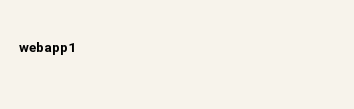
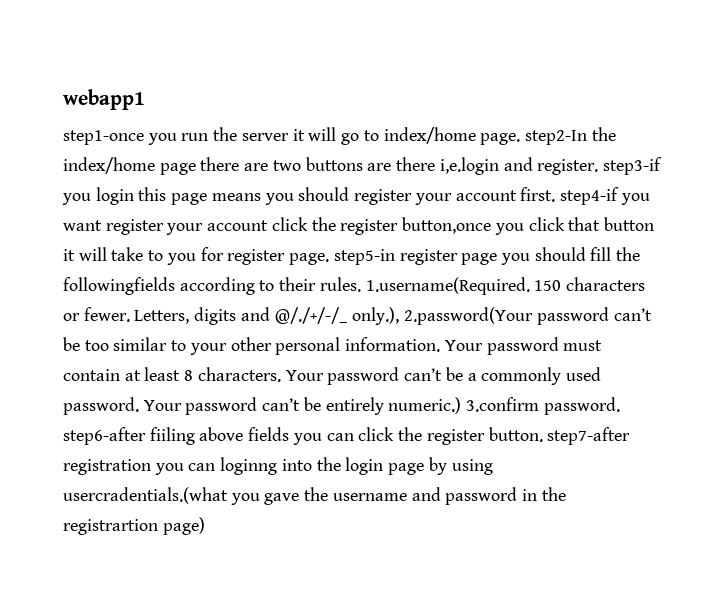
(76, 48) none -> [63,127,616,145] [63,157,662,175] [62,187,650,205] [63,217,654,235] [63,247,641,265] [63,277,646,295] [63,307,652,325] [63,337,603,355] [63,367,601,385] [63,397,620,415] [63,427,631,445] [63,457,493,475] [63,487,566,505] [63,517,205,535] // step1-once you run the server it will go to index/home page. step2-In the index/home page there are two buttons are there i,e.login and register. step3-if you login this page means you should register your account first. step4-if you want register your account click the register button,once you click that button it will take to you for register page. step5-in register page you should fill the followingfields according to their rules. 1.username(Required. 150 characters or fewer. Letters, digits and @/./+/-/_ only.), 2.password(Your password can’t be too similar to your other personal information. Your password must contain at least 8 characters. Your password can’t be a commonly used password. Your password can’t be entirely numeric.) 3.confirm password. step6-after fiiling above fields you can click the register button. step7-after registration you can loginng into the login page by using usercradentials.(what you gave the username and password in the registrartion page)

